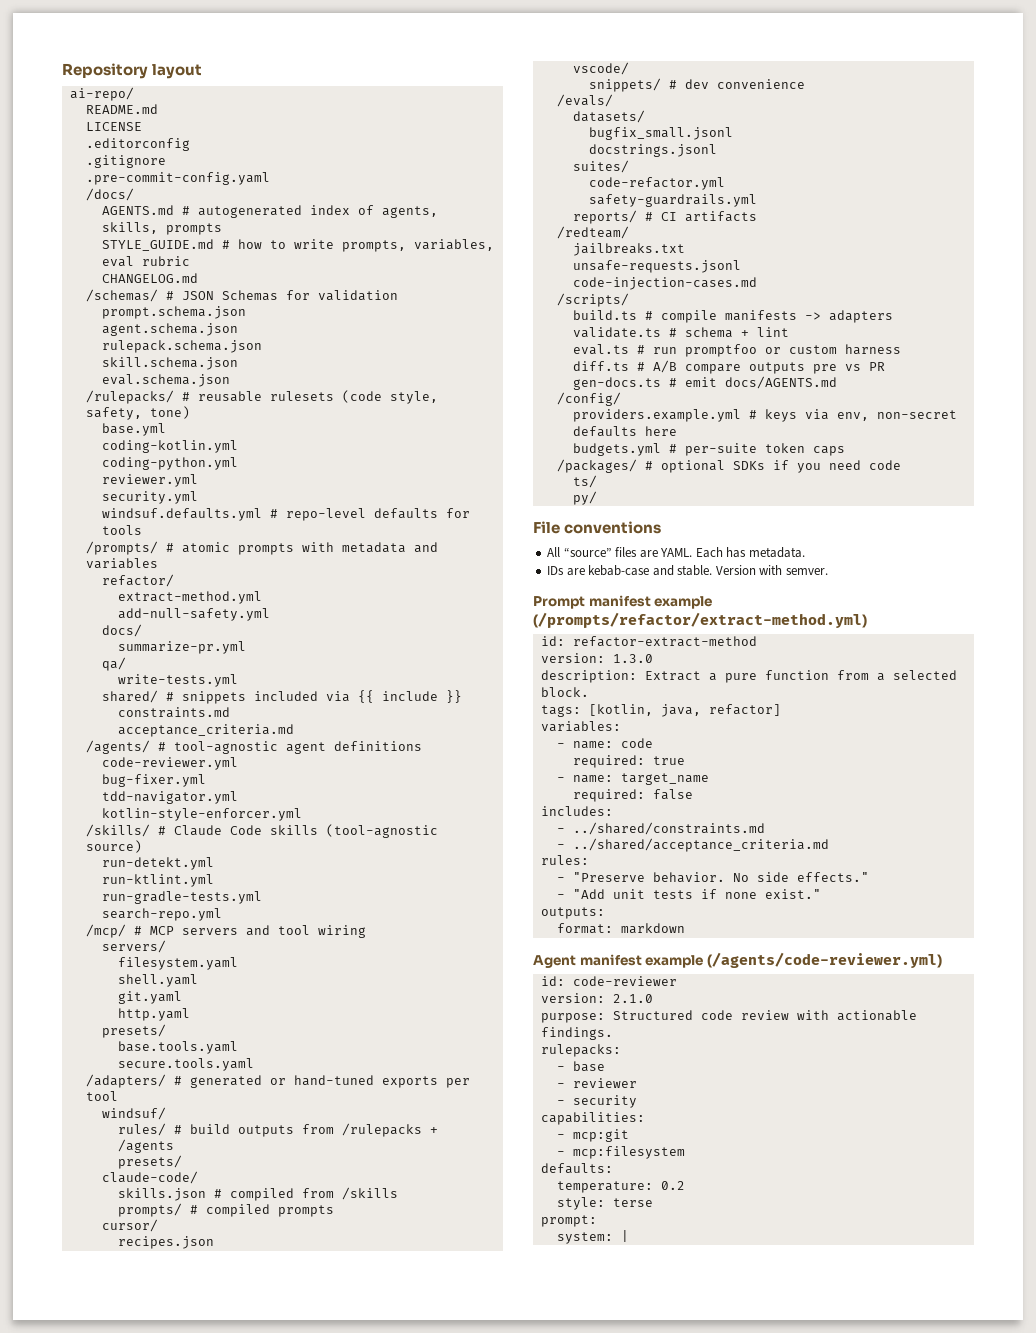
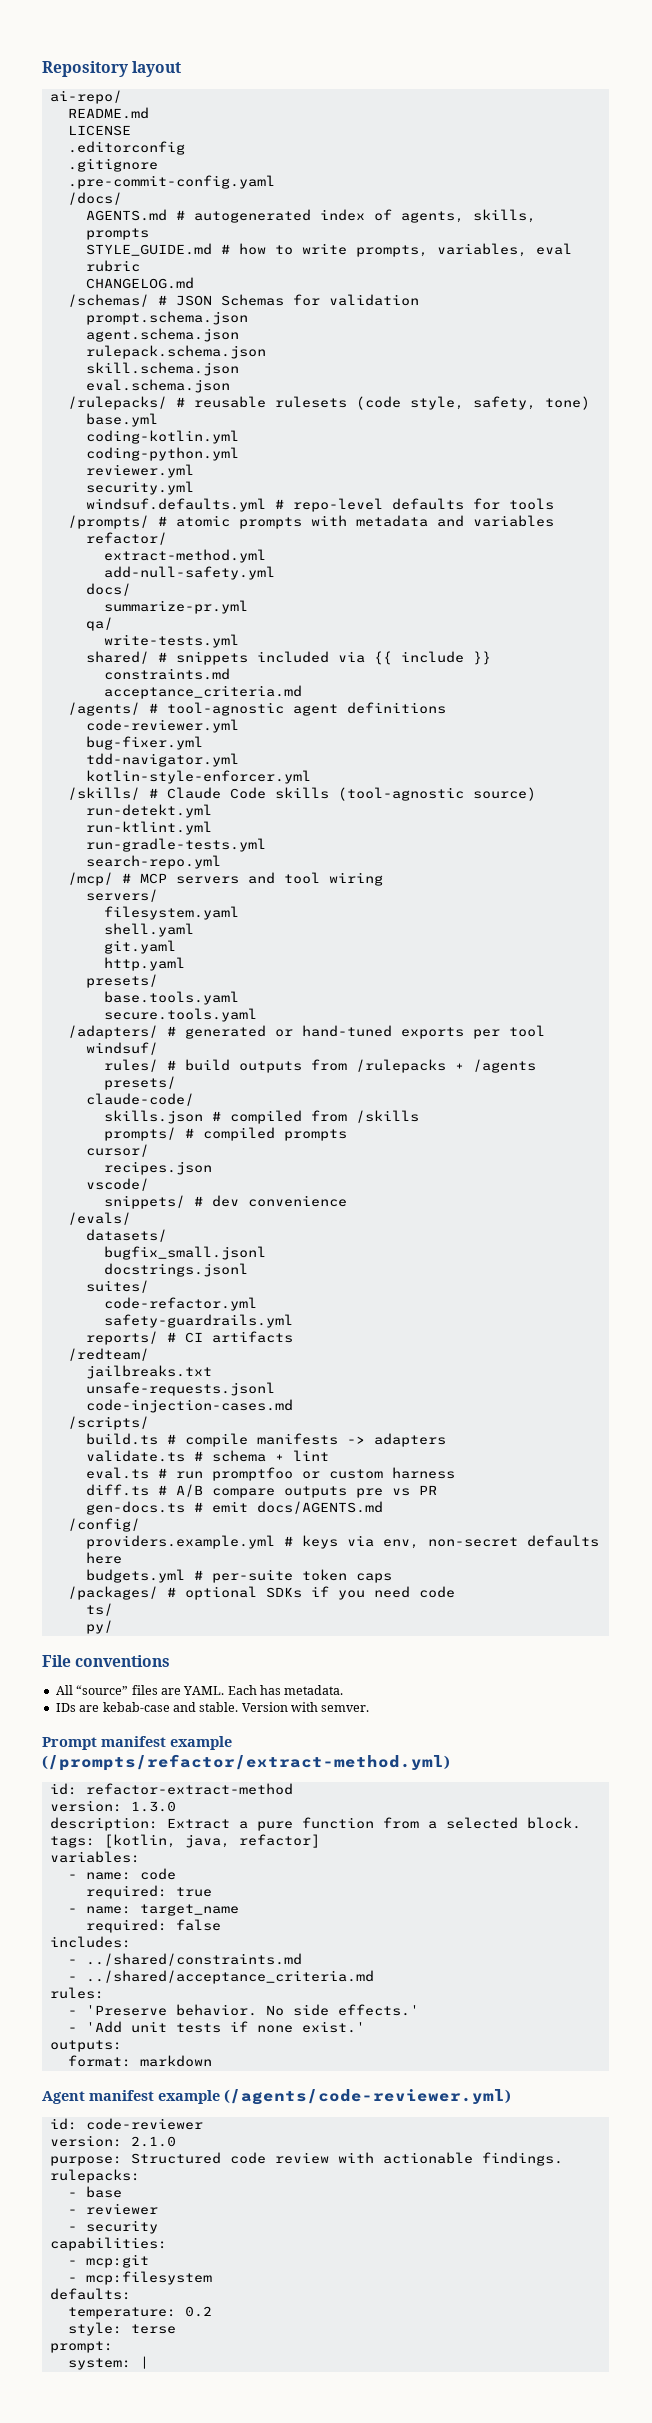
[572,872,645,882] "Preserve -> [85,2005,167,2016] 'Preserve
[796,872,869,882] [556,889,605,899] effects." // - "Add -> [337,2004,419,2016] [67,2021,122,2033] effects.' // - 'Add
[764,889,821,899] exist." -> [301,2021,365,2033] exist.'

